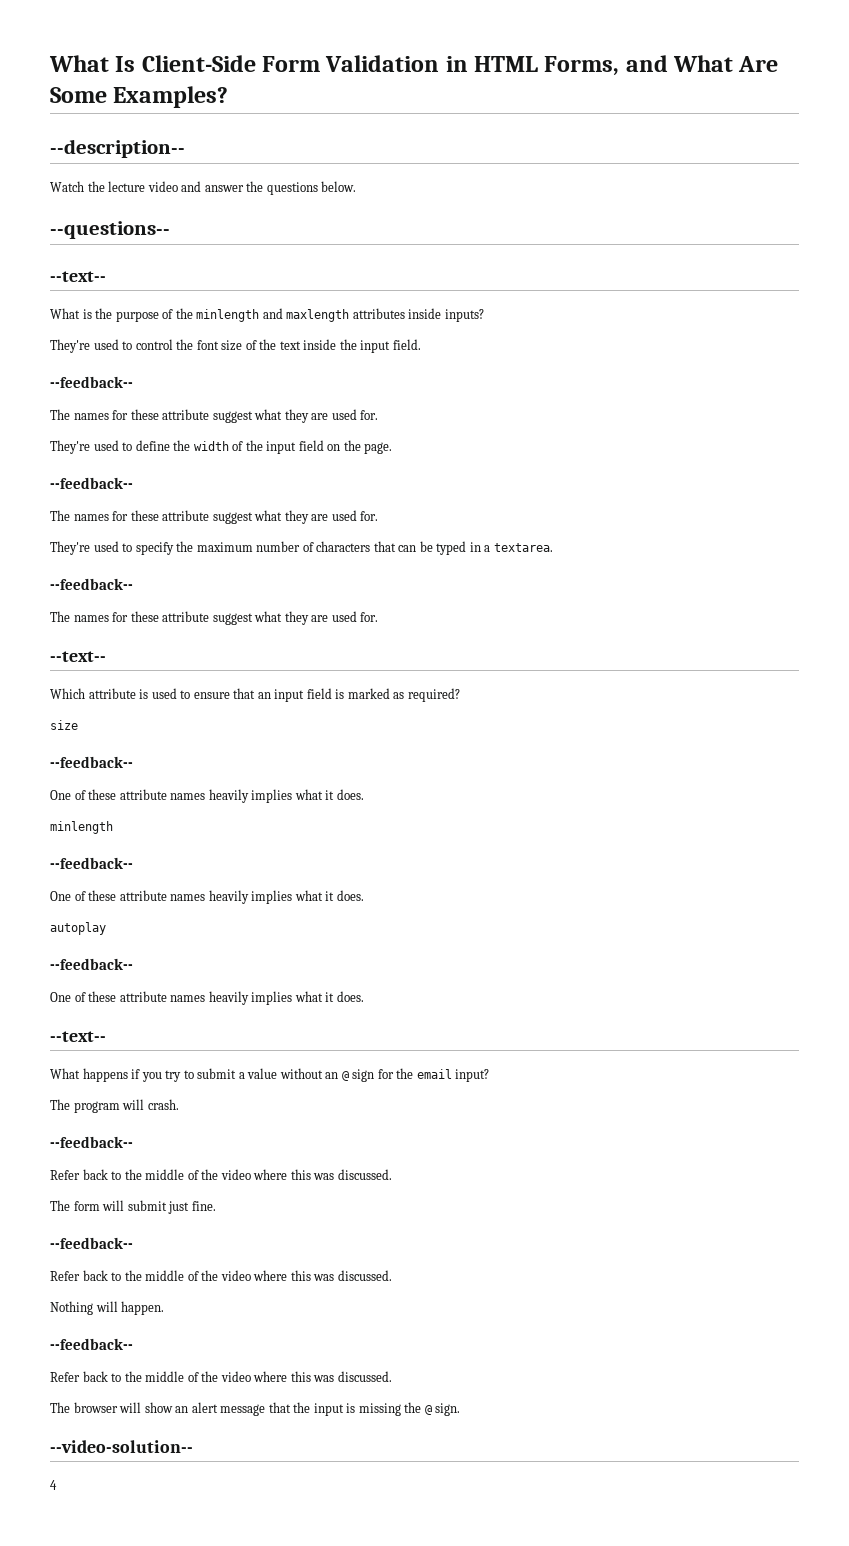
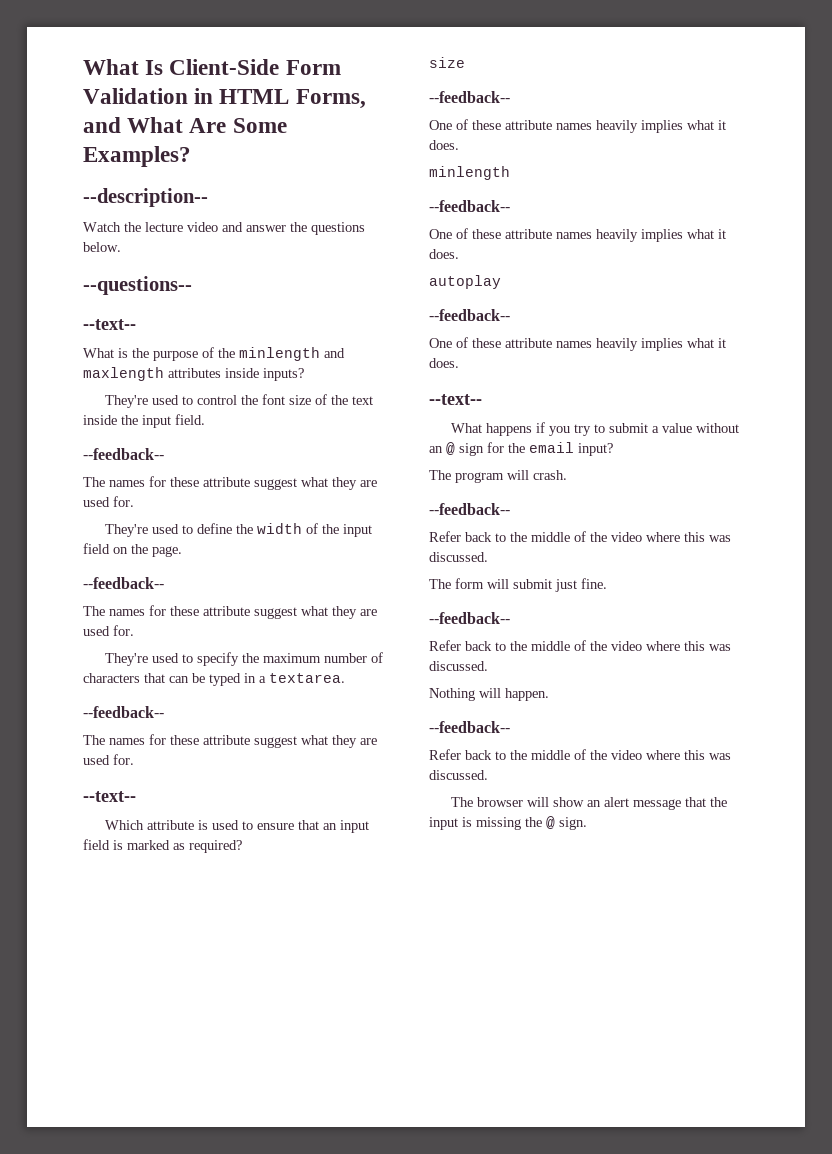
[50,1440,193,1453] [50,1480,57,1490] // --video-solution-- // 4 -> (587, 823) none

